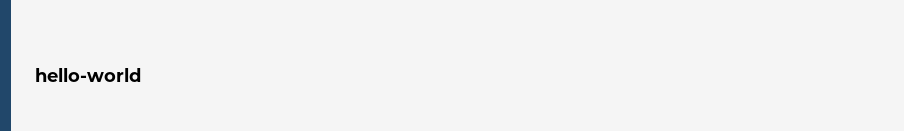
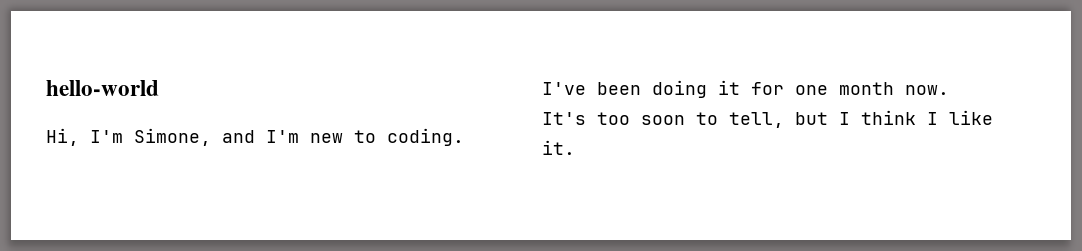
(141, 75) none -> [46,128,464,146] [542,80,949,98] [542,110,993,128] [542,140,575,155] // Hi, I'm Simone, and I'm new to coding. I've been doing it for one month now. It's too soon to tell, but I think I like it.

